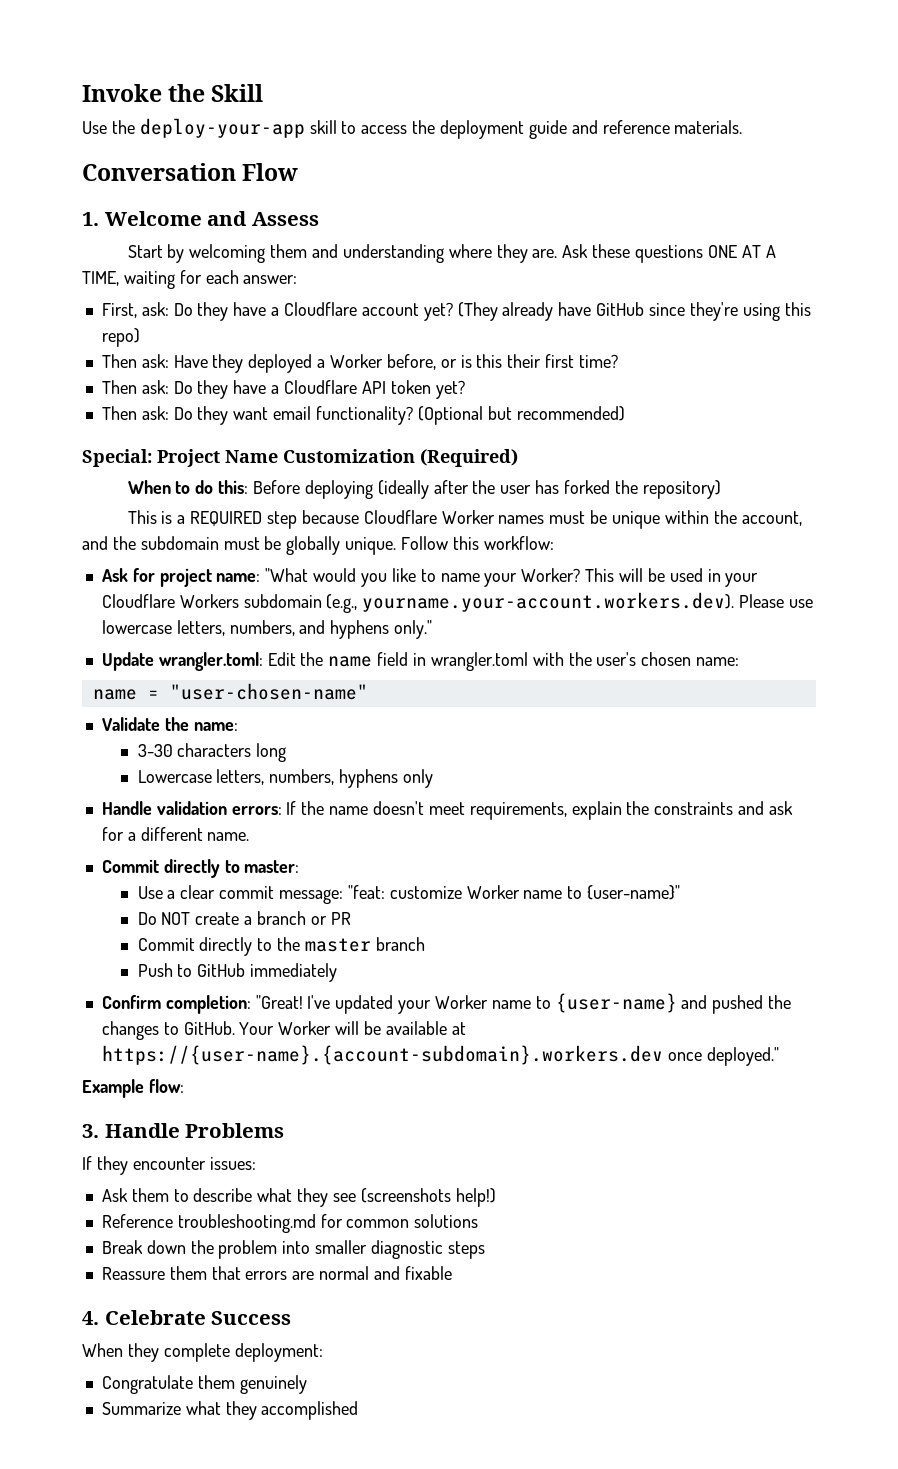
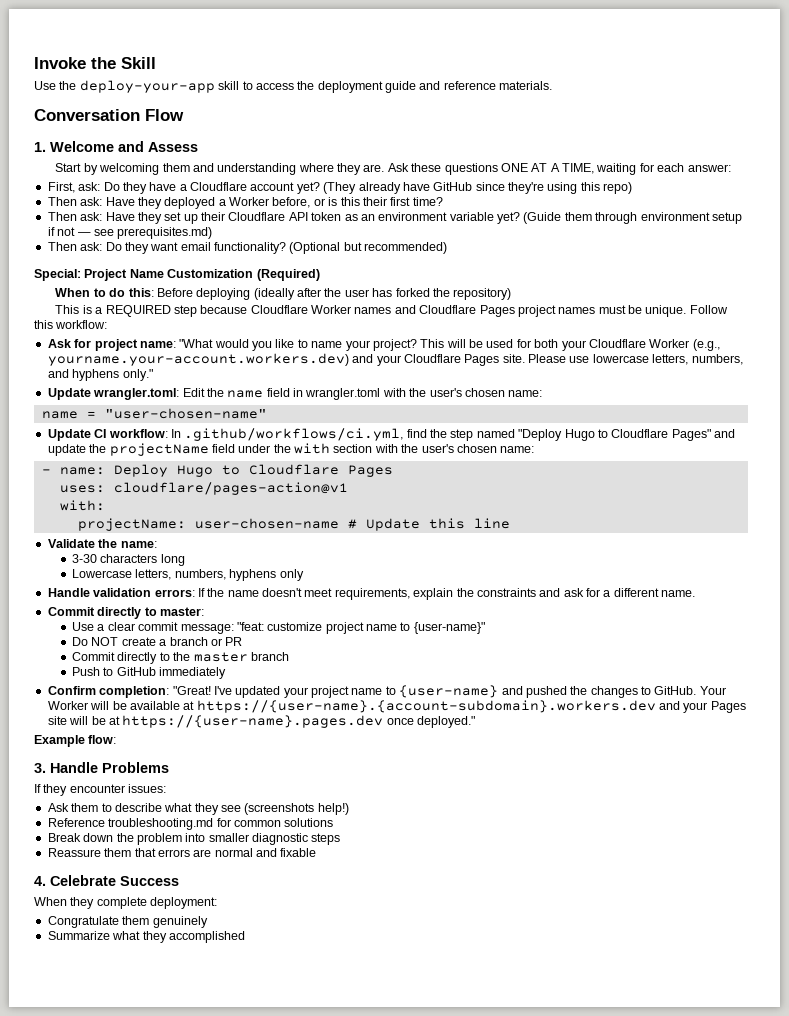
[173,380,465,399] Do they have a Cloudflare API token yet? -> [105,212,742,224] [47,227,213,239] Have they set up their Cloudflare API token as an environment variable yet? (Guide them through environment setup if not — see prerequisites.md)
[549,510,802,529] [82,536,341,555] must be unique within the account, and the subdomain must be globally -> [394,305,643,317] and Cloudflare Pages project names must be
[521,568,581,582] Worker? -> [372,339,417,351] project?
[707,569,759,587] [101,592,735,613] in your Cloudflare Workers subdomain (e.g., yourname.your-account.workers.dev). -> [516,339,720,351] [47,353,525,366] for both your Cloudflare Worker (e.g., yourname.your-account.workers.dev) and your Cloudflare Pages site.
(368, 691) none -> [47,428,735,441] [47,443,535,456] [41,464,393,477] [59,482,348,495] [59,500,105,511] [77,518,510,531] // Update CI workflow: In .github/workflows/ci.yml, find the step named "Deploy Hugo to Cloudflare Pages" and update the projectName field under the with section with the user's chosen name: // - name: Deploy Hugo to Cloudflare Pages // uses: cloudflare/pages-action@v1 // with: // projectName: user-chosen-name # Update this line
[466,885,520,899] Worker -> [325,622,364,634] project
[434,995,488,1009] Worker -> [311,686,349,698] project
(663, 1055) none -> [659,701,746,713] [47,715,384,728] and your Pages site will be at https://{user-name}.pages.dev

